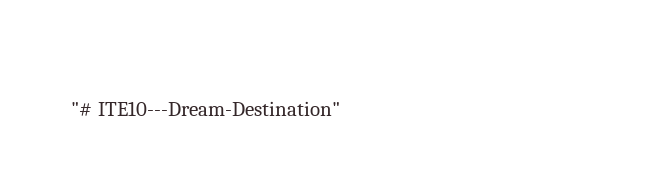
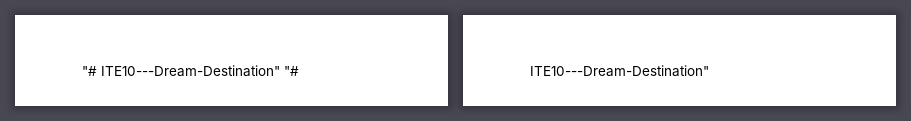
[71,101,340,116] "# ITE10---Dream-Destination" -> [82,65,709,77] "# ITE10---Dream-Destination" "# ITE10---Dream-Destination"

